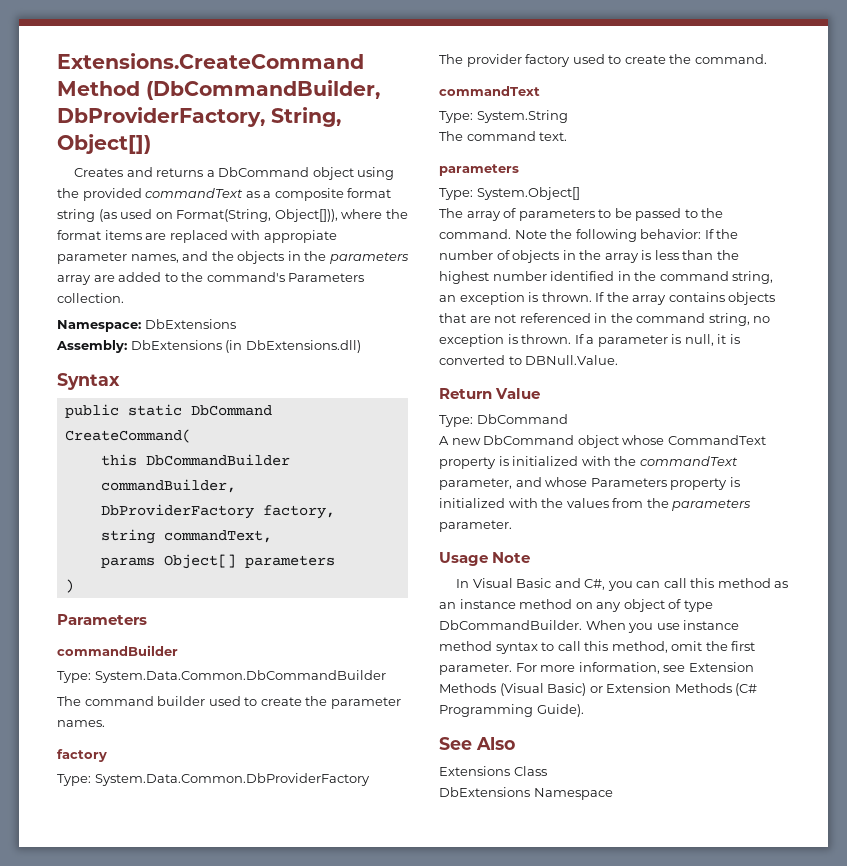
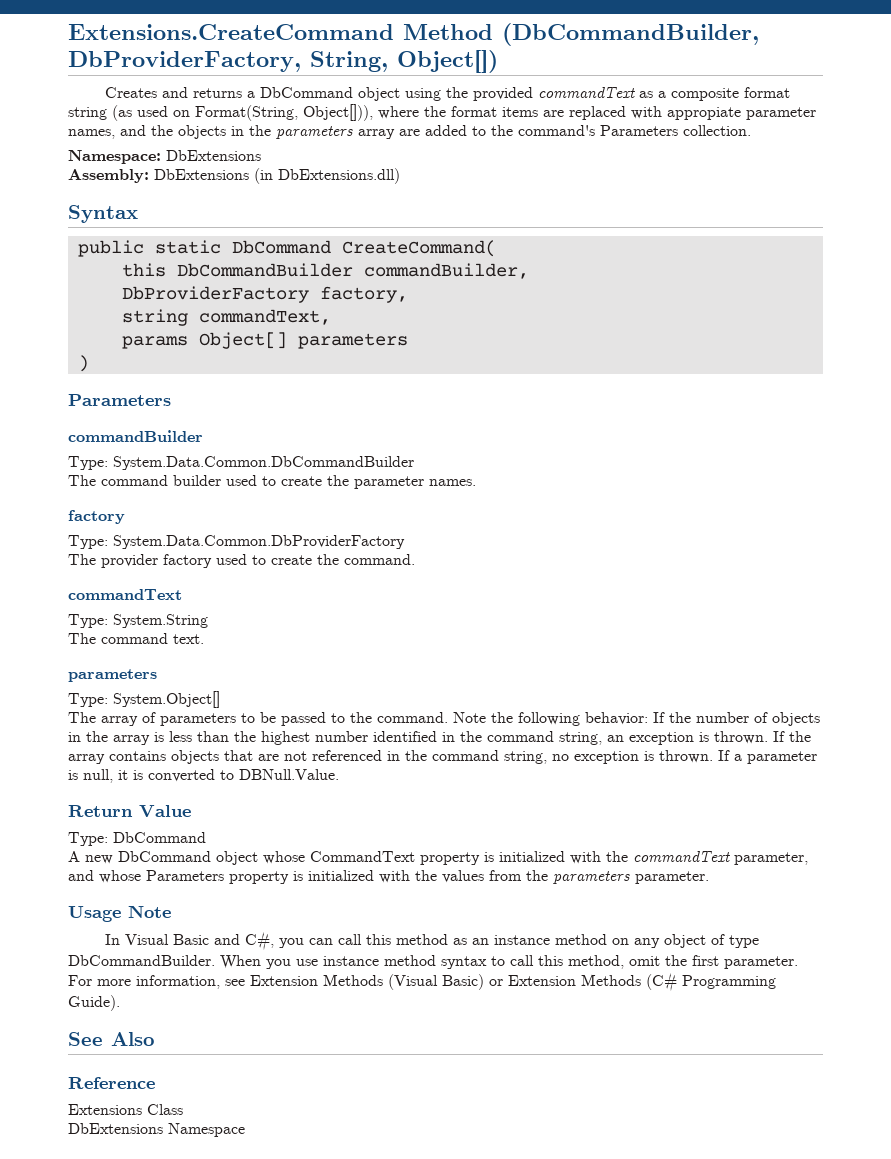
(515, 743) none -> [68,1077,155,1089] // Reference

